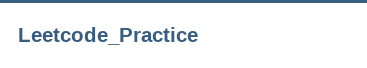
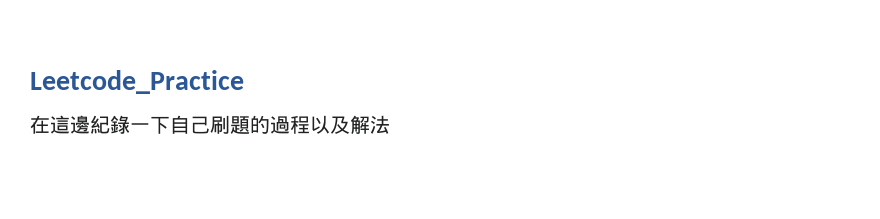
(198, 36) none -> [30,115,390,134] // 在這邊紀錄一下自己刷題的過程以及解法

